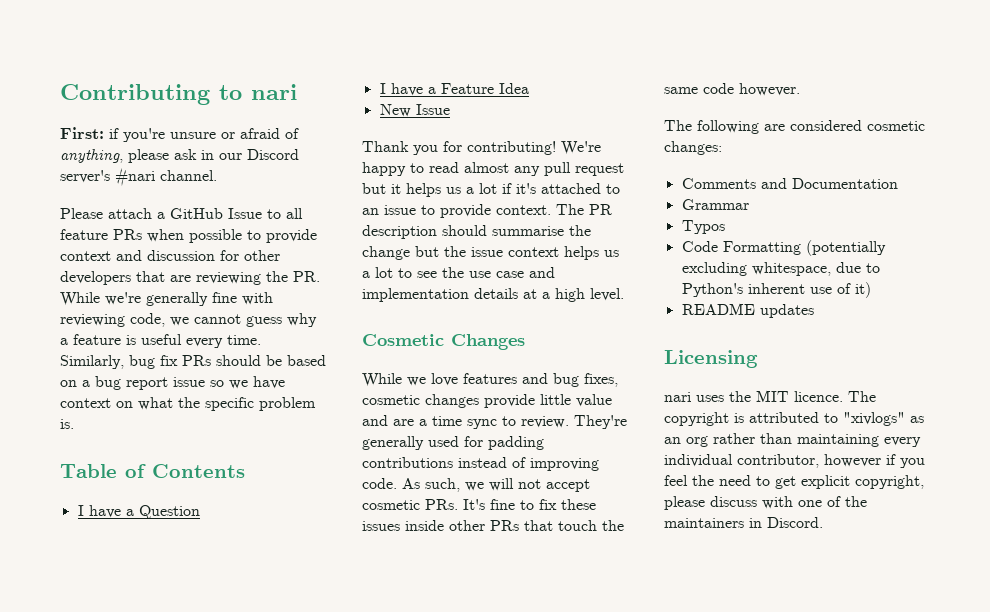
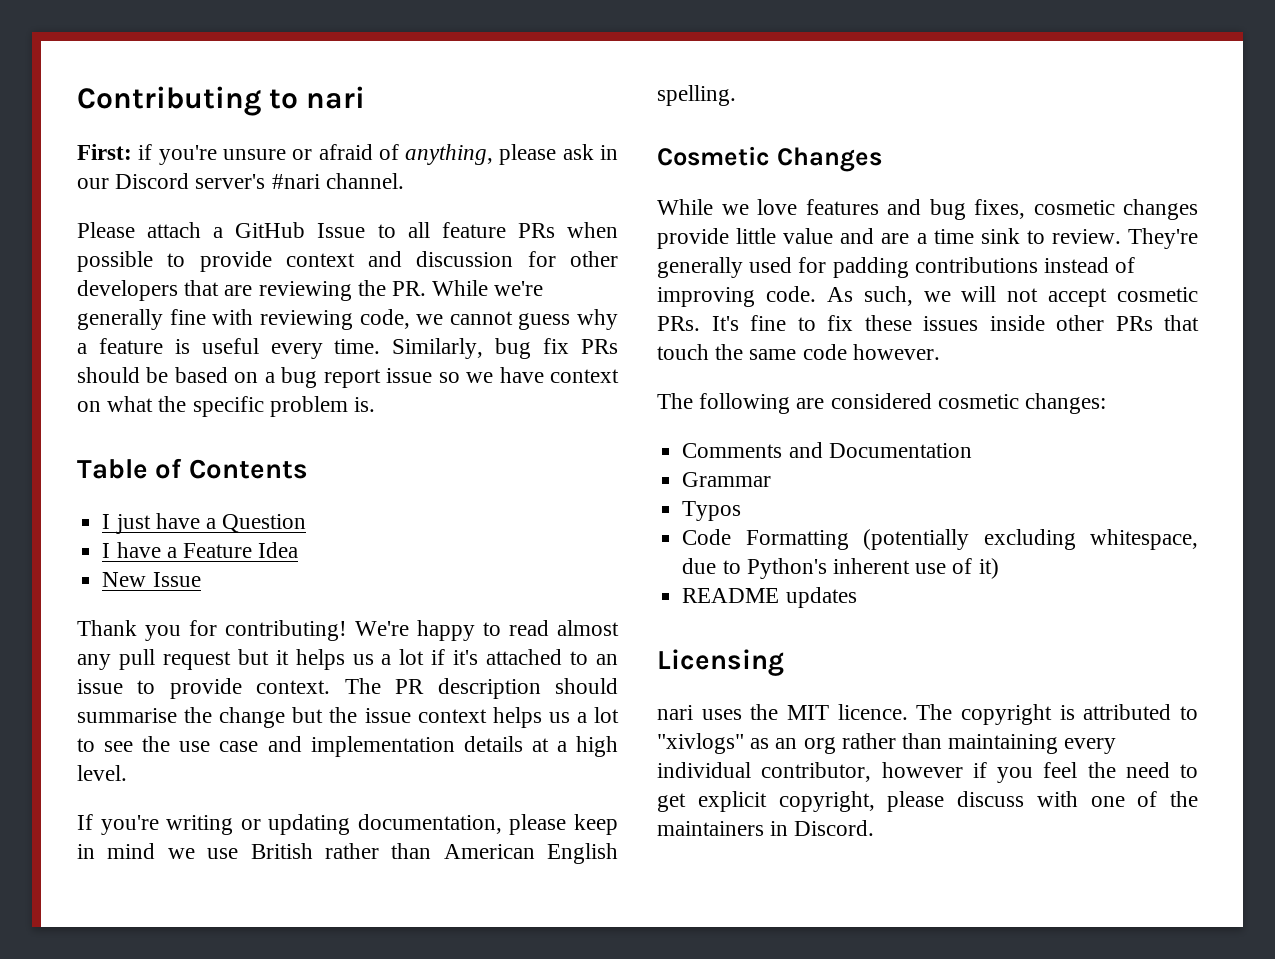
(84, 510) none -> [115,514,151,534] just
(624, 294) none -> [77,814,618,835] [77,843,618,864] [657,85,736,106] // If you're writing or updating documentation, please keep in mind we use British rather than American English spelling.
[467,419,497,429] sync -> [980,228,1020,244] sink

